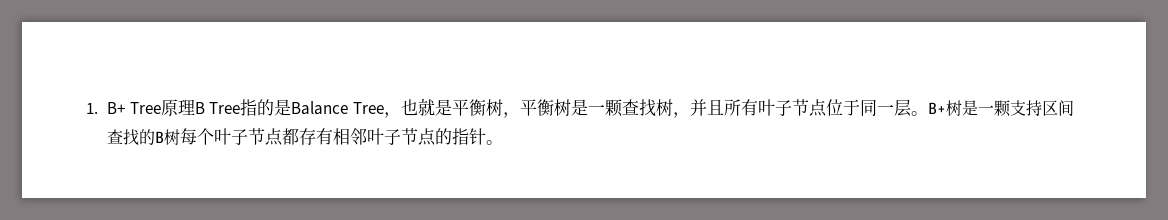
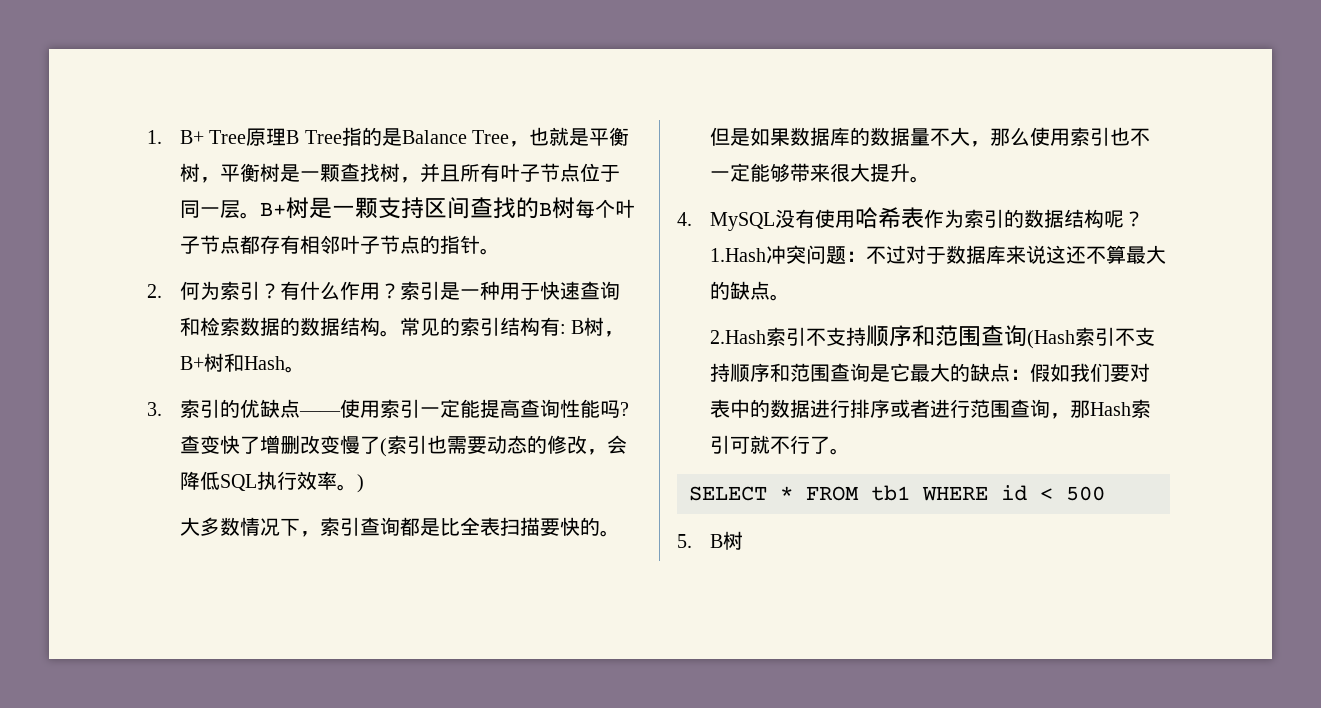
(504, 142) none -> [147,281,621,300] [180,317,625,337] [180,353,306,373] [147,399,630,418] [180,435,628,457] [180,471,365,493] [180,517,621,537] [710,127,1151,147] [710,163,931,183] [677,207,1145,231] [710,245,1167,264] [710,281,791,301] [710,325,1156,349] [710,363,1151,382] [710,399,1152,419] [710,435,851,455] [689,485,1105,501] [677,531,744,550] // 2.何为索引？有什么作用？索引是一种用于快速查询和检索数据的数据结构。常见的索引结构有: B树，B+树和Hash。 // 3.索引的优缺点——使用索引一定能提高查询性能吗?查变快了增删改变慢了(索引也需要动态的修改，会降低SQL执行效率。) // 大多数情况下，索引查询都是比全表扫描要快的。但是如果数据库的数据量不大，那么使用索引也不一定能够带来很大提升。 // 4. MySQL没有使用哈希表作为索引的数据结构呢？1.Hash冲突问题：不过对于数据库来说这还不算最大的缺点。 // 2.Hash索引不支持顺序和范围查询(Hash索引不支持顺序和范围查询是它最大的缺点：假如我们要对表中的数据进行排序或者进行范围查询，那Hash索引可就不行了。 // SELECT * FROM tb1 WHERE id < 500 // 5. B树

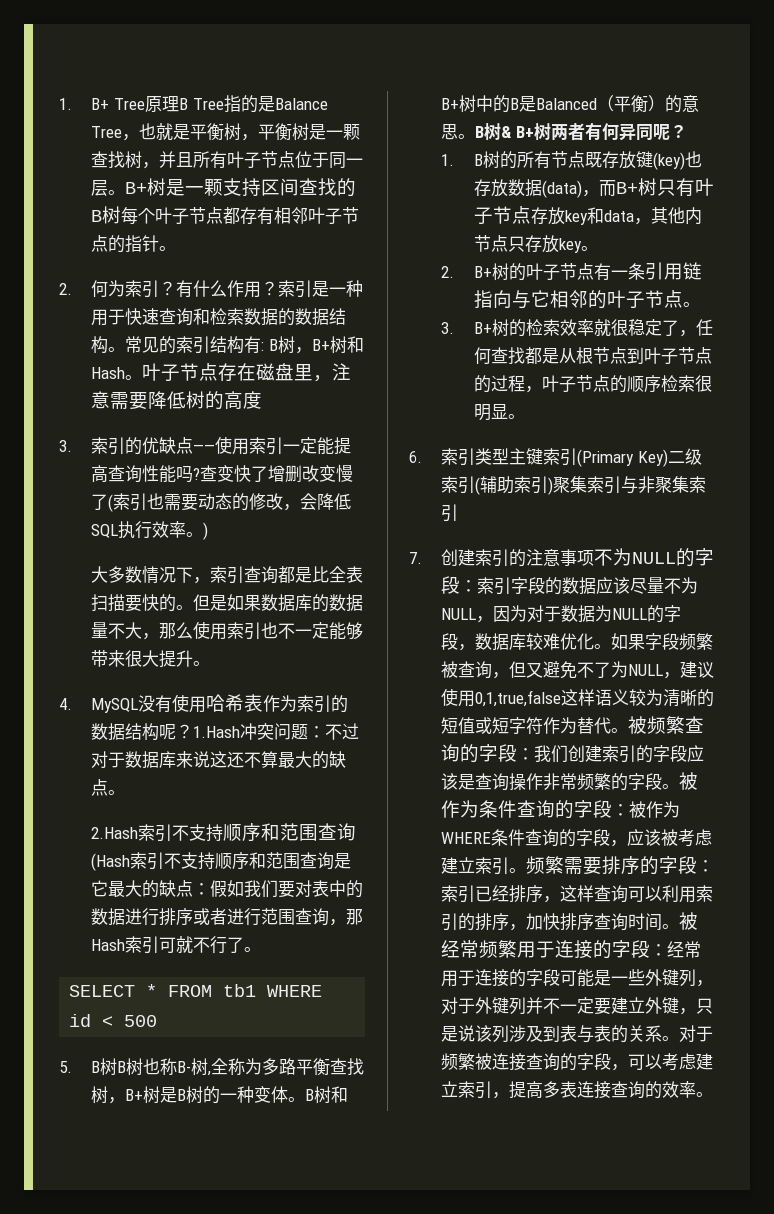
(306, 369) none -> [142,363,352,382] [91,391,263,410] 叶子节点存在磁盘里，注意需要降低树的高度
(744, 540) none -> [117,1058,365,1076] [91,1086,349,1104] [441,95,700,113] [441,123,687,141] [441,151,702,170] [473,178,714,198] [473,206,702,225] [473,235,598,253] [441,262,702,281] [473,290,700,309] [441,319,713,337] [473,347,712,365] [473,375,712,393] [473,404,525,421] [409,448,702,467] [441,476,707,495] [441,504,459,522] [409,548,715,567] [441,576,699,595] [441,605,682,623] [441,633,714,651] [441,661,715,679] [441,688,715,707] [441,716,705,735] [441,744,705,763] [441,772,699,791] [441,800,681,819] [441,829,713,847] [441,856,715,875] [441,885,714,903] [441,912,699,931] [441,940,702,959] [441,969,714,987] [441,997,714,1015] [441,1025,714,1043] [441,1053,714,1071] [441,1081,714,1099] B树也称B-树,全称为多路平衡查找树，B+树是B树的一种变体。B树和B+树中的B是Balanced（平衡）的意思。B树& B+树两者有何异同呢？ // 1. B树的所有节点既存放键(key)也存放数据(data)，而B+树只有叶子节点存放key和data，其他内节点只存放key。 // 2. B+树的叶子节点有一条引用链指向与它相邻的叶子节点。 // 3. B+树的检索效率就很稳定了，任何查找都是从根节点到叶子节点的过程，叶子节点的顺序检索很明显。 // 6.索引类型主键索引(Primary Key)二级索引(辅助索引)聚集索引与非聚集索引 // 7.创建索引的注意事项不为NULL的字段：索引字段的数据应该尽量不为NULL，因为对于数据为NULL的字段，数据库较难优化。如果字段频繁被查询，但又避免不了为NULL，建议使用0,1,true,false这样语义较为清晰的短值或短字符作为替代。被频繁查询的字段：我们创建索引的字段应该是查询操作非常频繁的字段。被作为条件查询的字段：被作为WHERE条件查询的字段，应该被考虑建立索引。频繁需要排序的字段：索引已经排序，这样查询可以利用索引的排序，加快排序查询时间。被经常频繁用于连接的字段：经常用于连接的字段可能是一些外键列，对于外键列并不一定要建立外键，只是说该列涉及到表与表的关系。对于频繁被连接查询的字段，可以考虑建立索引，提高多表连接查询的效率。

